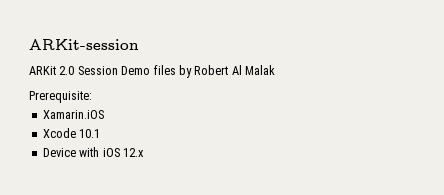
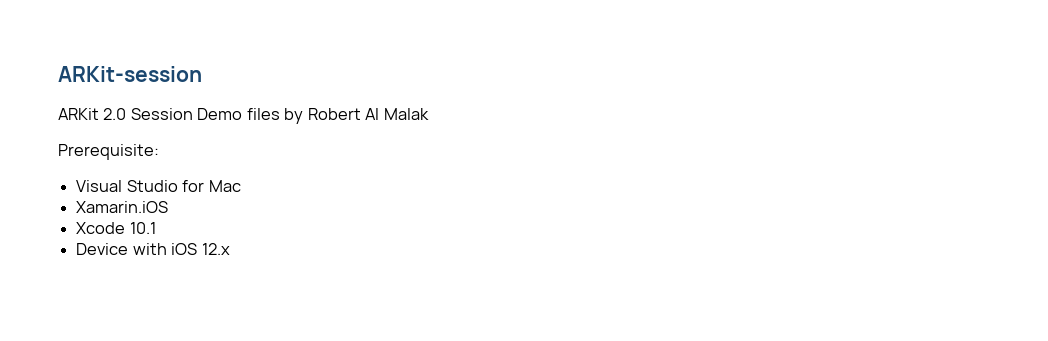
(92, 97) none -> [76,180,241,192] // Visual Studio for Mac

